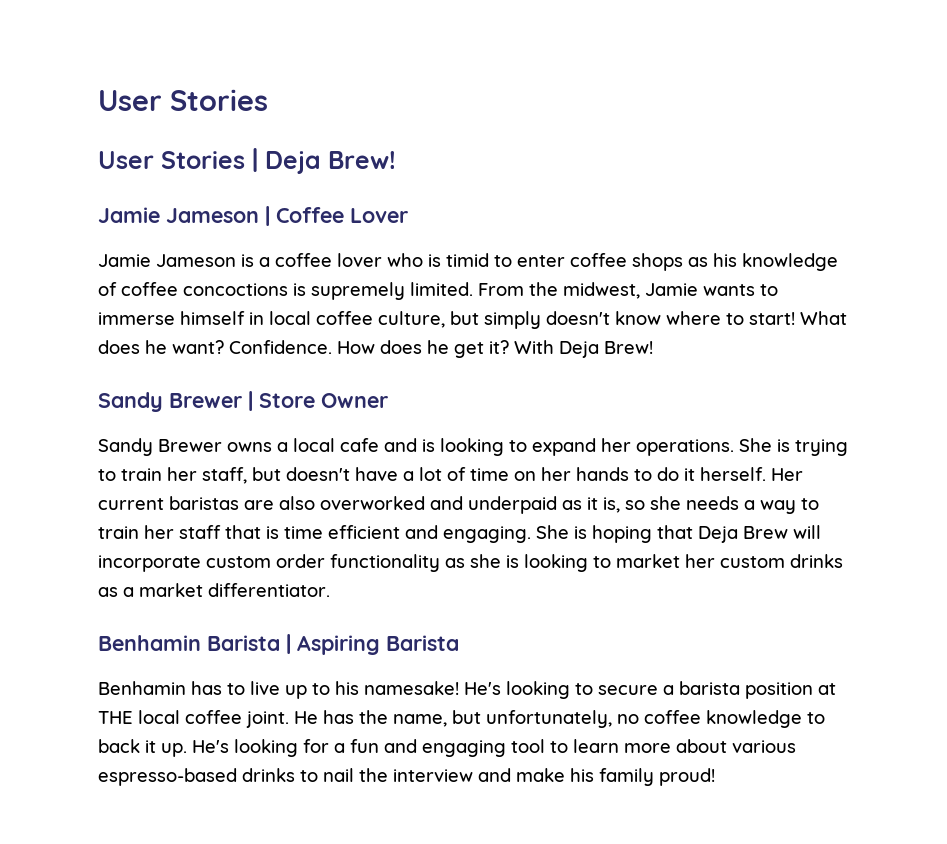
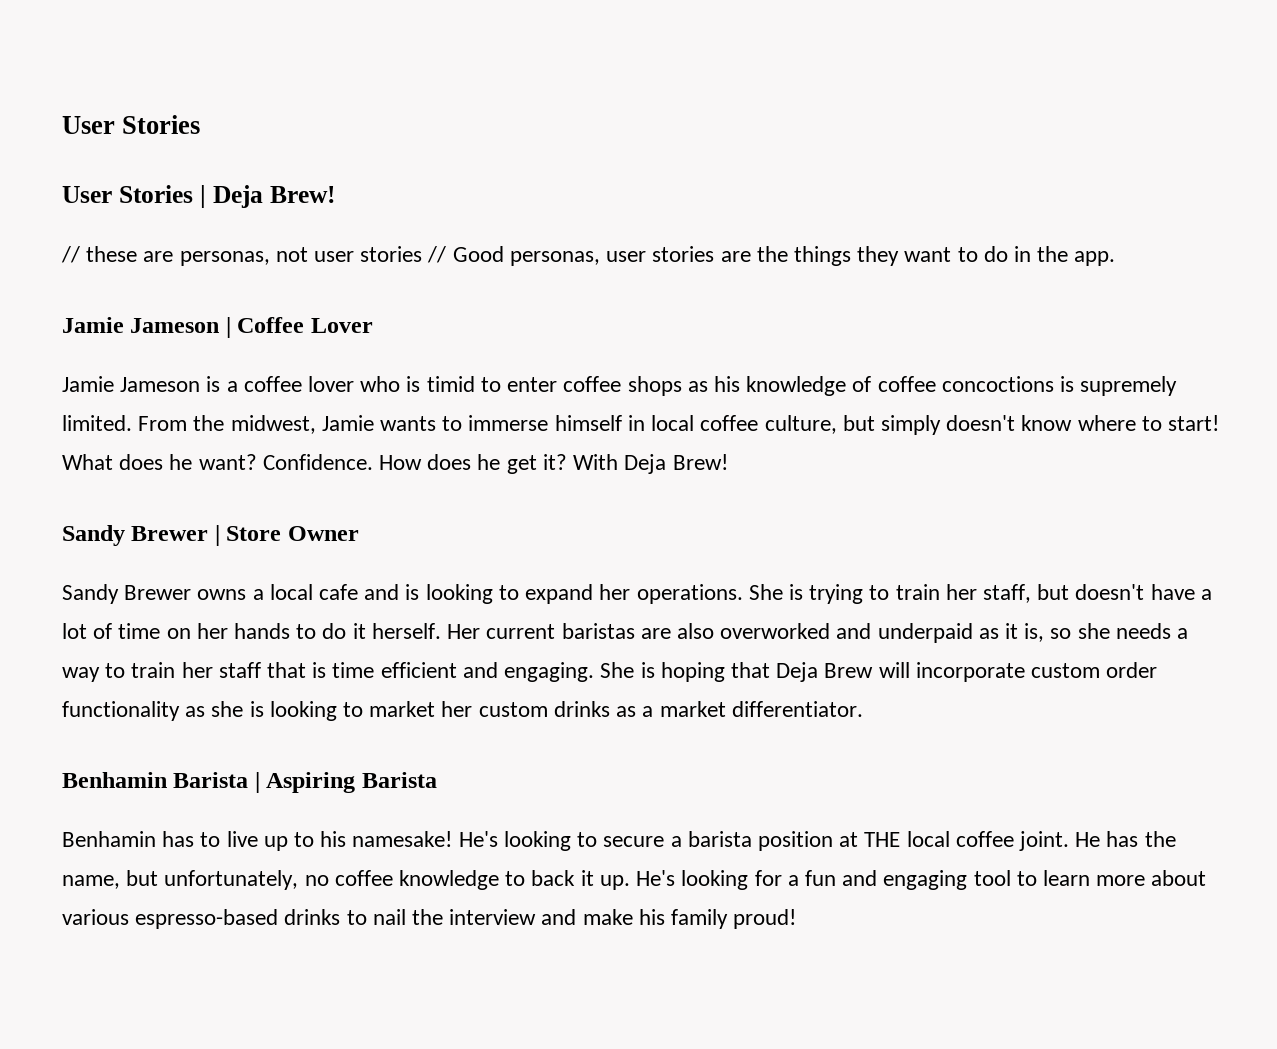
(396, 160) none -> [61,246,1116,266] // // these are personas, not user stories // Good personas, user stories are the things they want to do in the app.

